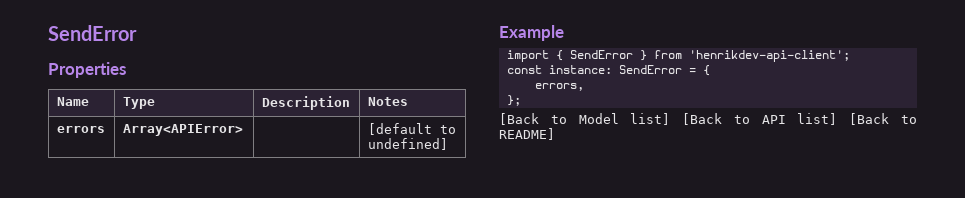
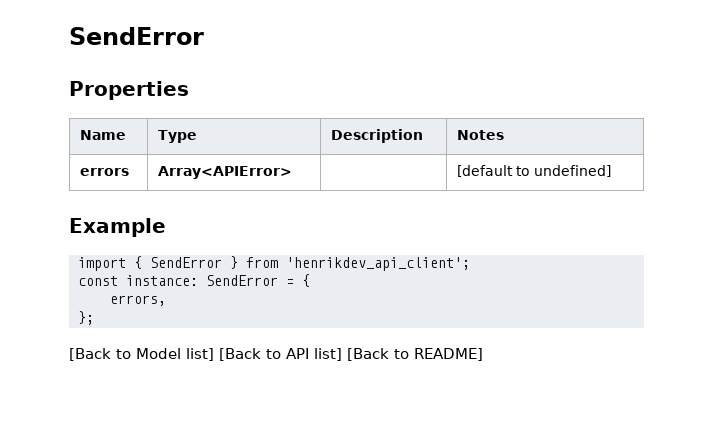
[688,50,850,62] 'henrikdev-api-client'; -> [286,257,470,271] 'henrikdev_api_client';

